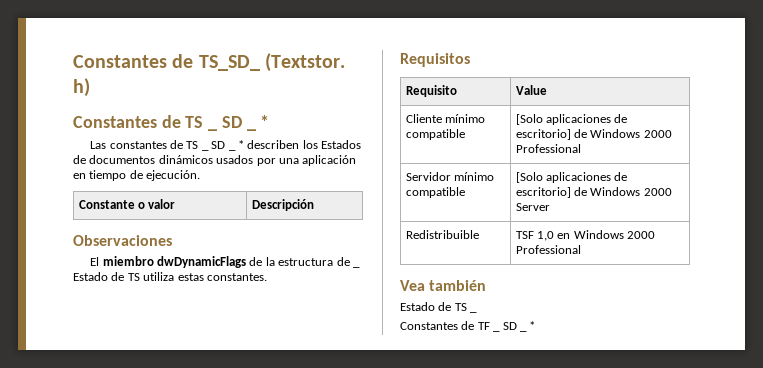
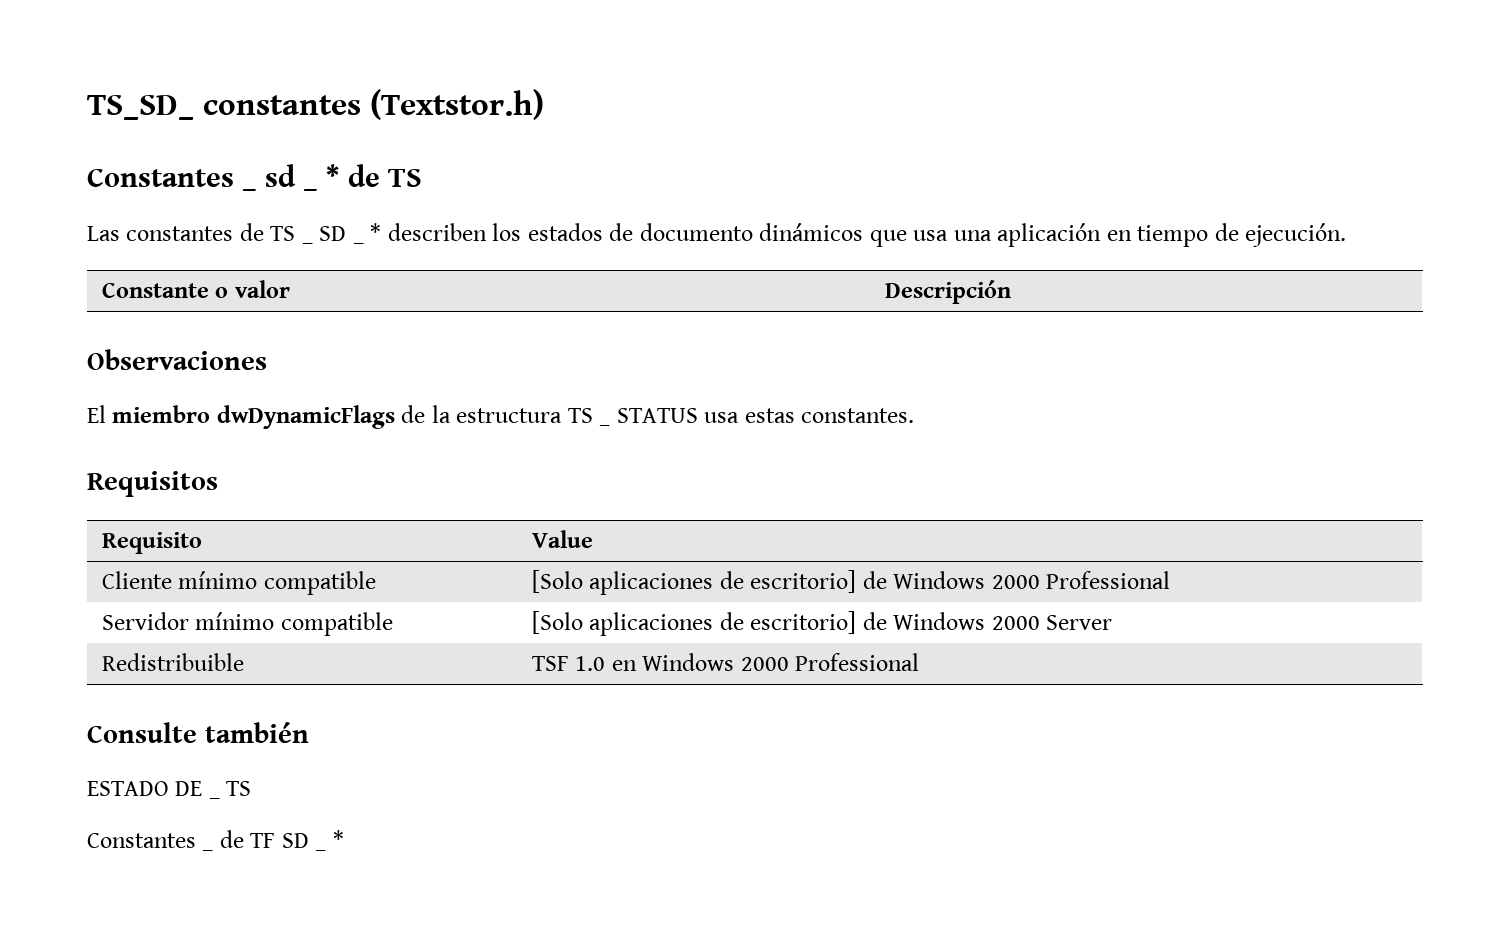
[73,53,345,72] [73,78,90,97] [73,115,204,128] [208,128,218,131] [221,116,242,128] [246,128,256,131] [260,115,270,128] Constantes de TS_SD_ (Textstor. h) // Constantes de TS _ SD _ * -> [87,89,544,120] [87,168,234,187] [242,187,258,191] [265,164,297,187] [303,187,319,191] [326,164,422,187] TS_SD_ constantes (Textstor.h) // Constantes _ sd _ * de TS
[321,140,362,149] [73,155,276,166] Estados de documentos dinámicos usados por -> [527,223,949,247] estados de documento dinámicos que usa
[336,257,350,266] [352,266,360,268] [73,272,175,281] de _ Estado de TS utiliza -> [567,408,593,423] [599,423,611,426] [616,408,740,423] TS _ STATUS usa
[536,231,554,241] 1,0 -> [575,656,606,671] 1.0
[400,280,425,291] Vea -> [87,722,197,743] Consulte
[400,302,467,311] [470,311,478,313] [400,322,458,330] Estado de TS _ // Constantes -> [87,781,203,796] [208,796,220,799] [226,781,252,796] [87,833,196,848] [202,848,214,851] ESTADO DE _ TS // Constantes _
[493,330,501,332] _ -> (276, 840) none

